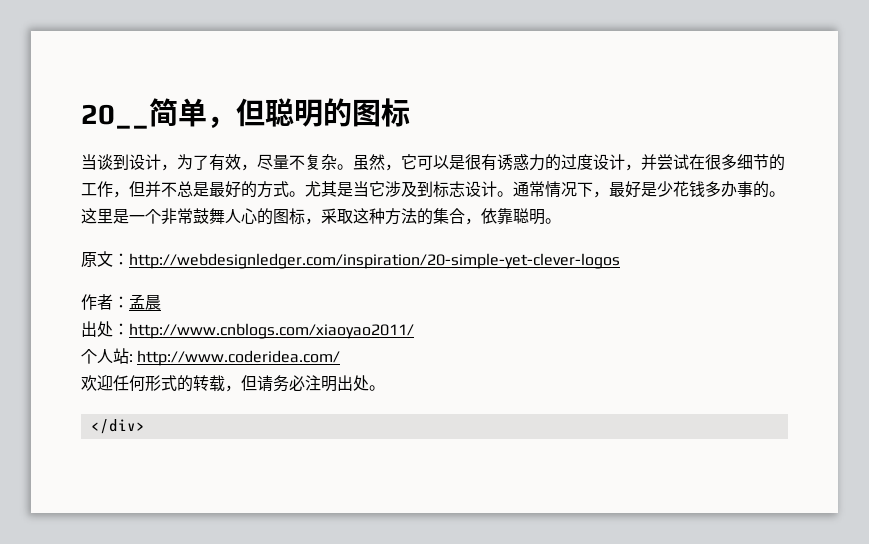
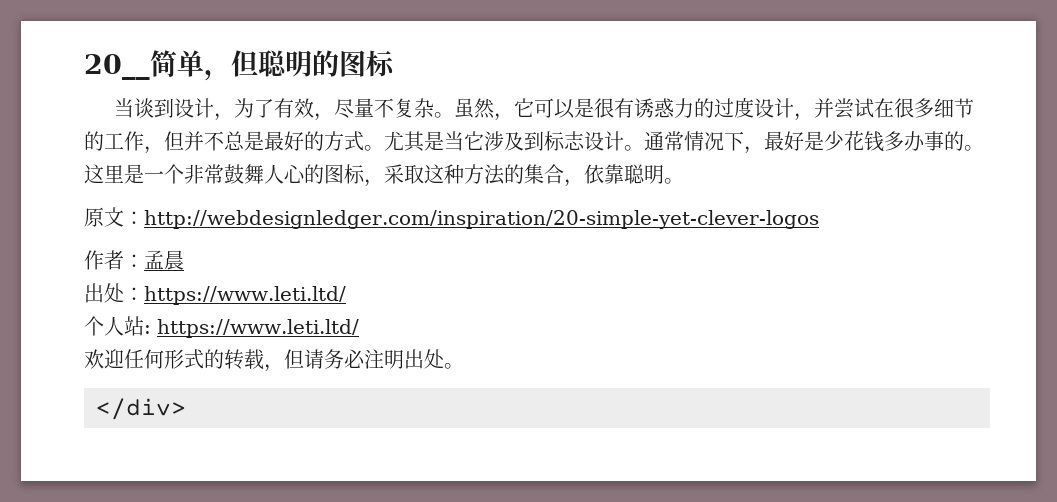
[129,323,414,339] http://www.cnblogs.com/xiaoyao2011/ -> [144,286,346,305] https://www.leti.ltd/
[137,350,341,366] http://www.coderidea.com/ -> [157,319,359,338] https://www.leti.ltd/

